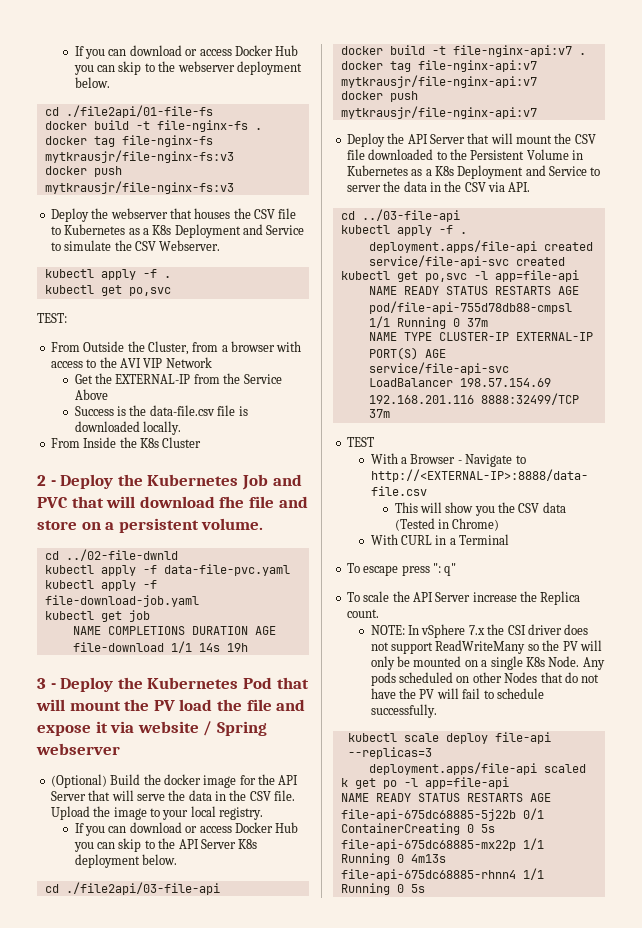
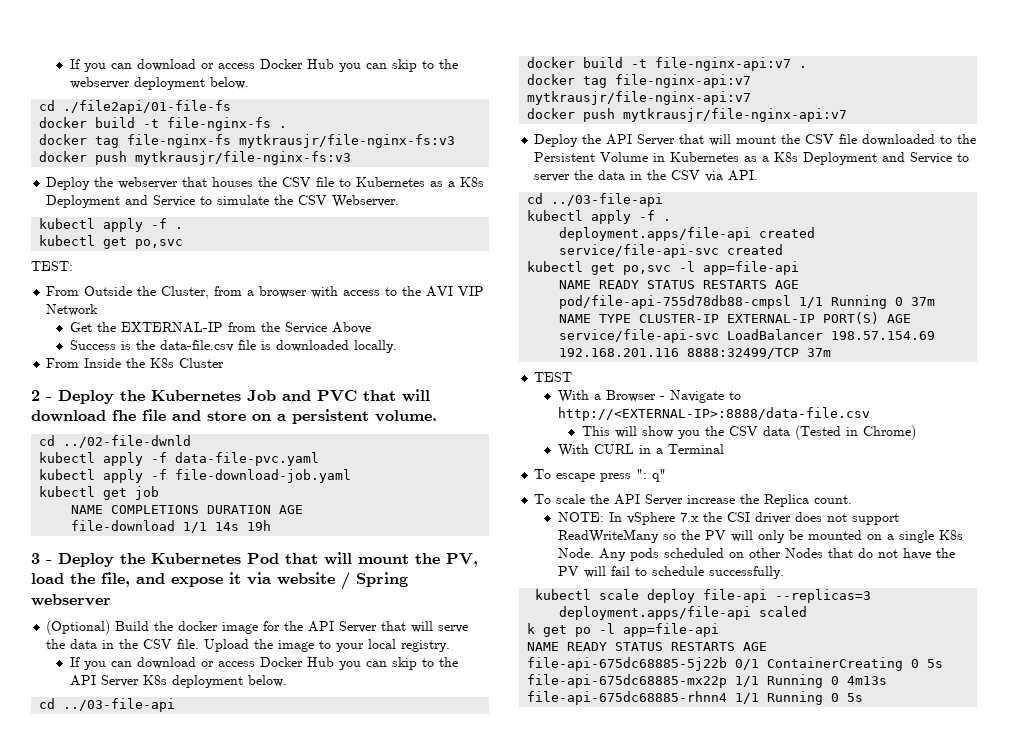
[153,700,175,711] PV -> [446,553,478,567] PV,
[246,699,272,711] file -> [101,572,130,587] file,
[65,882,220,895] ./file2api/03-file-api -> [63,698,176,712] ../03-file-api

